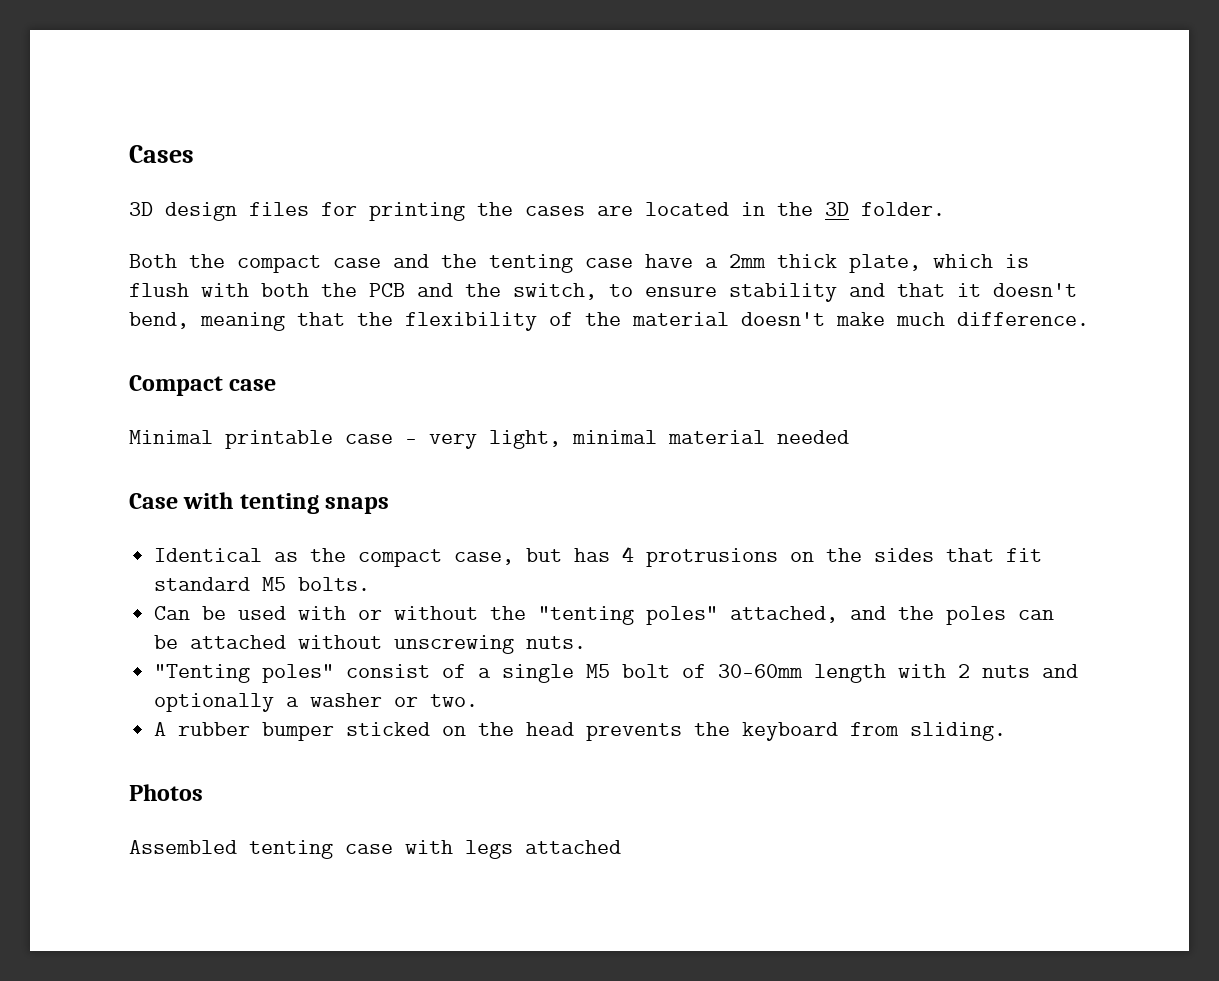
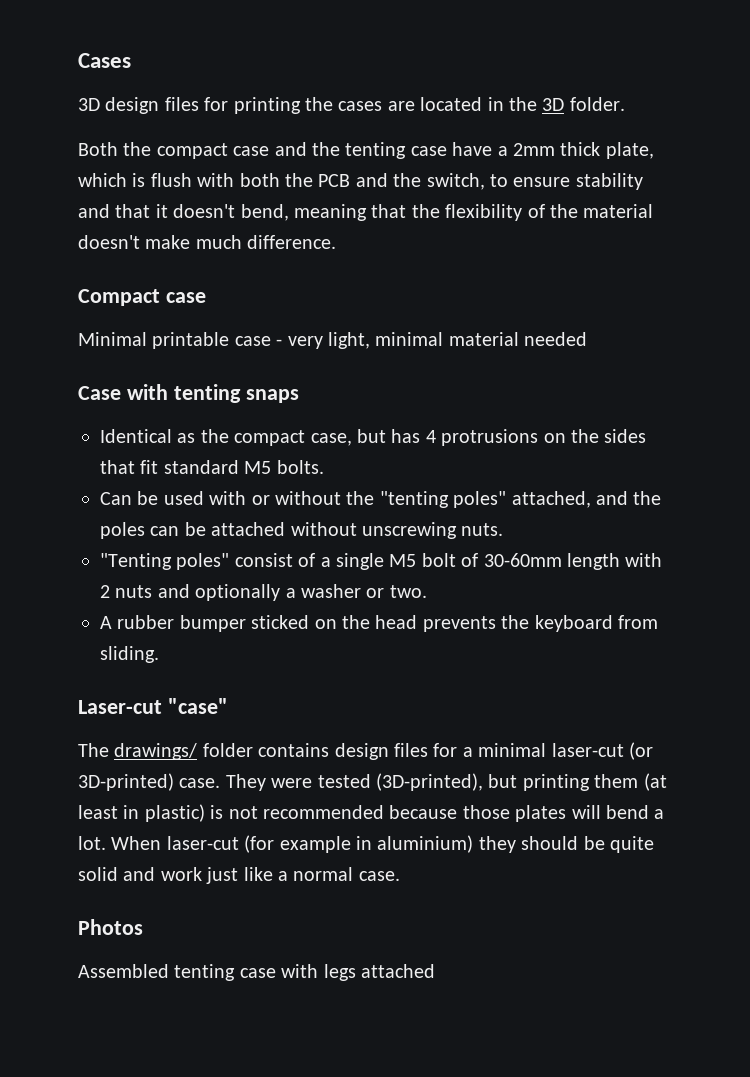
(1007, 731) none -> [78,698,228,714] [78,742,653,760] [78,773,667,791] [78,804,665,822] [78,835,654,853] [78,867,400,884] // Laser-cut "case" // The drawings/ folder contains design files for a minimal laser-cut (or 3D-printed) case. They were tested (3D-printed), but printing them (at least in plastic) is not recommended because those plates will bend a lot. When laser-cut (for example in aluminium) they should be quite solid and work just like a normal case.

